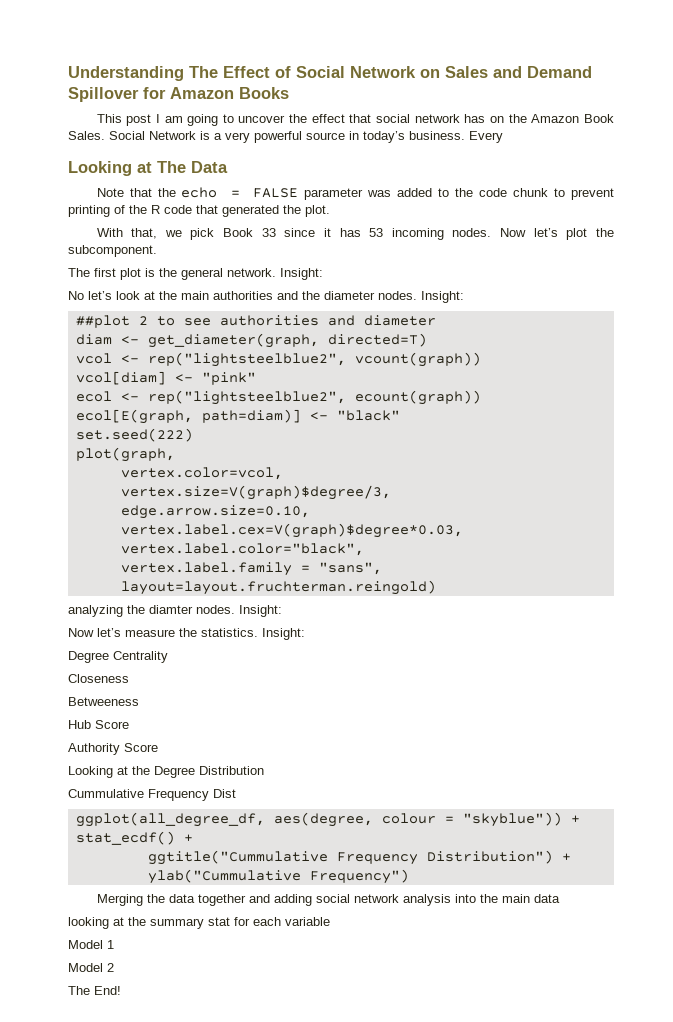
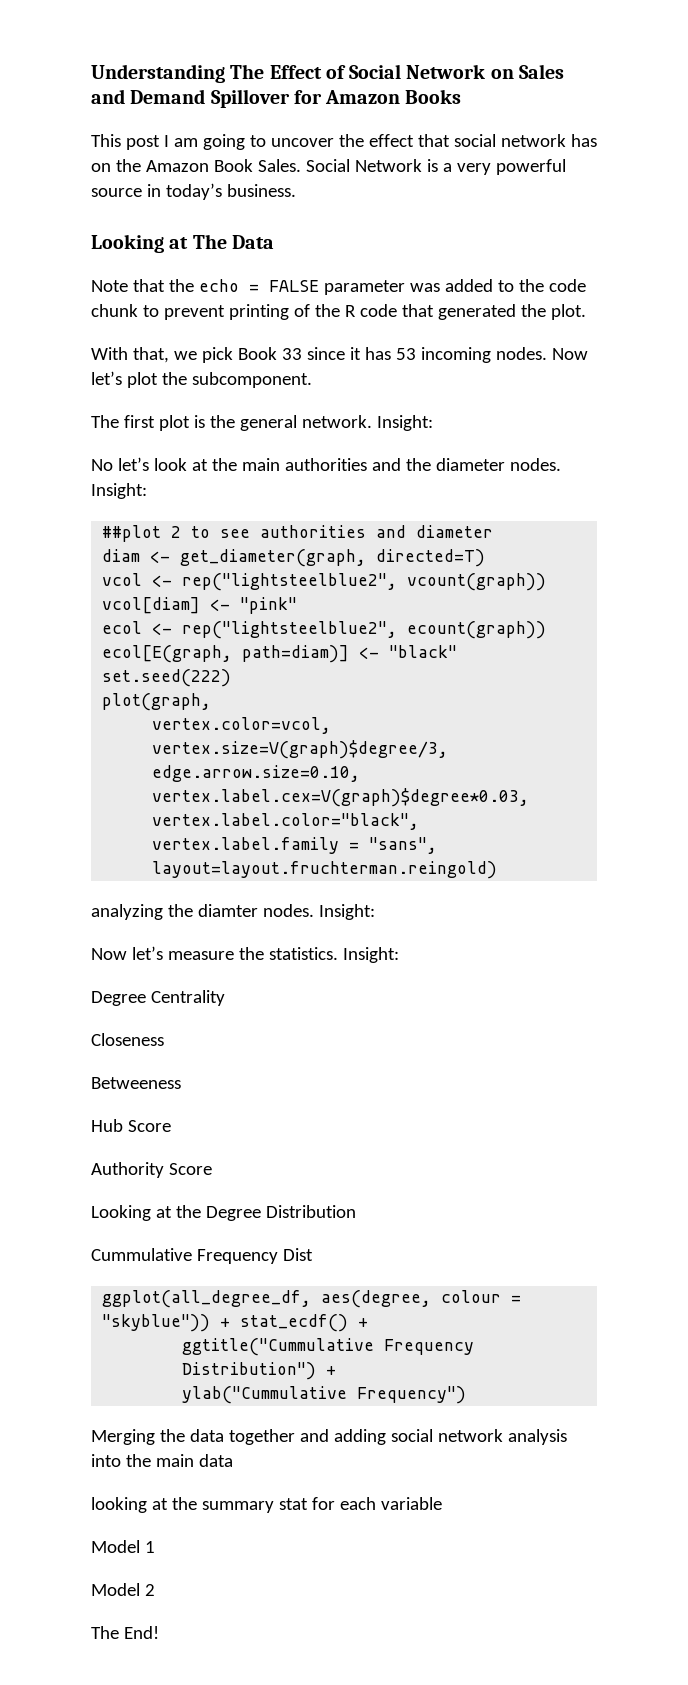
[469,131,503,143] Every -> (296, 190) none

